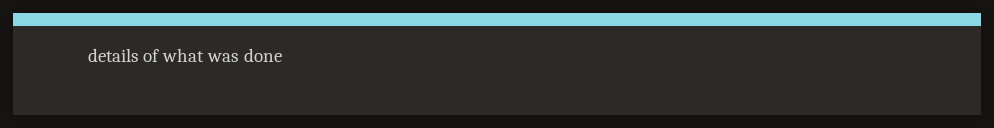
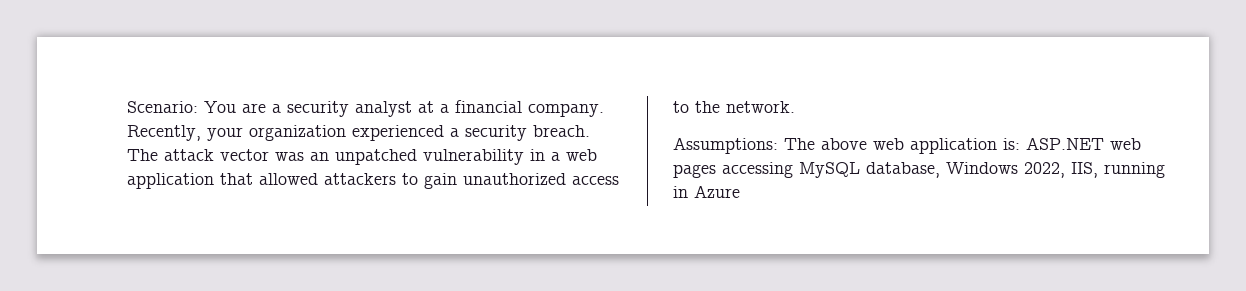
[88,48,282,62] details of what was done -> [127,100,604,117] [127,125,590,141] [127,149,597,165] [127,173,619,189] [673,101,795,113] [673,137,1141,154] [673,162,1165,178] [673,185,740,198] Scenario: You are a security analyst at a financial company. Recently, your organization experienced a security breach. The attack vector was an unpatched vulnerability in a web application that allowed attackers to gain unauthorized access to the network. // Assumptions: The above web application is: ASP.NET web pages accessing MySQL database, Windows 2022, IIS, running in Azure

